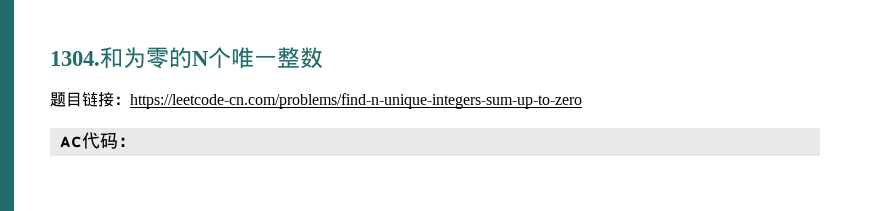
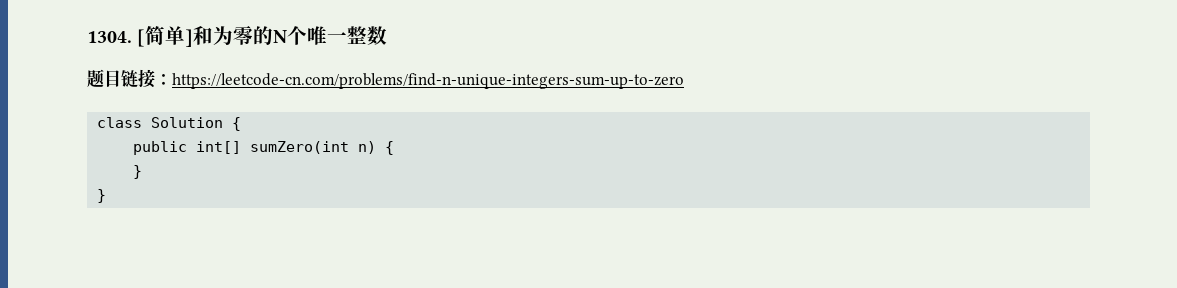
(100, 58) none -> [137,26,194,47] [简单]
[59,132,136,149] AC代码： -> [97,117,242,131] [133,141,395,155] [133,165,143,179] [97,189,107,203] class Solution { // public int[] sumZero(int n) { // } // }

